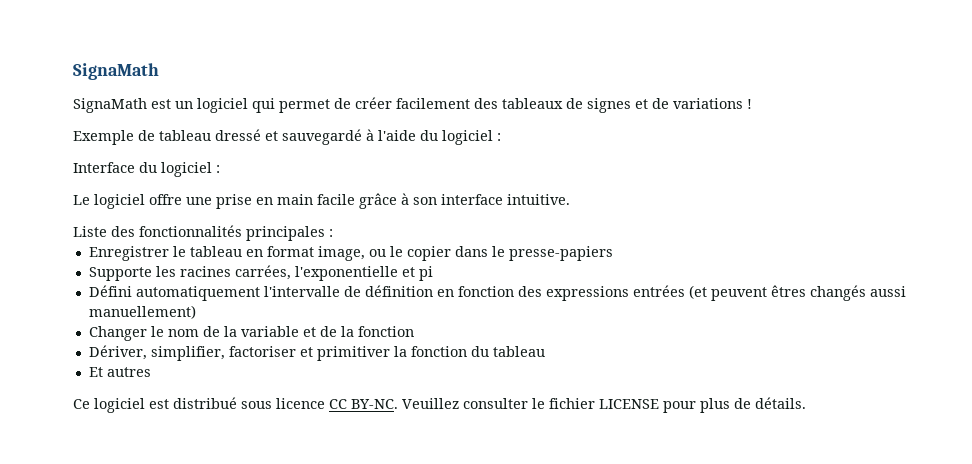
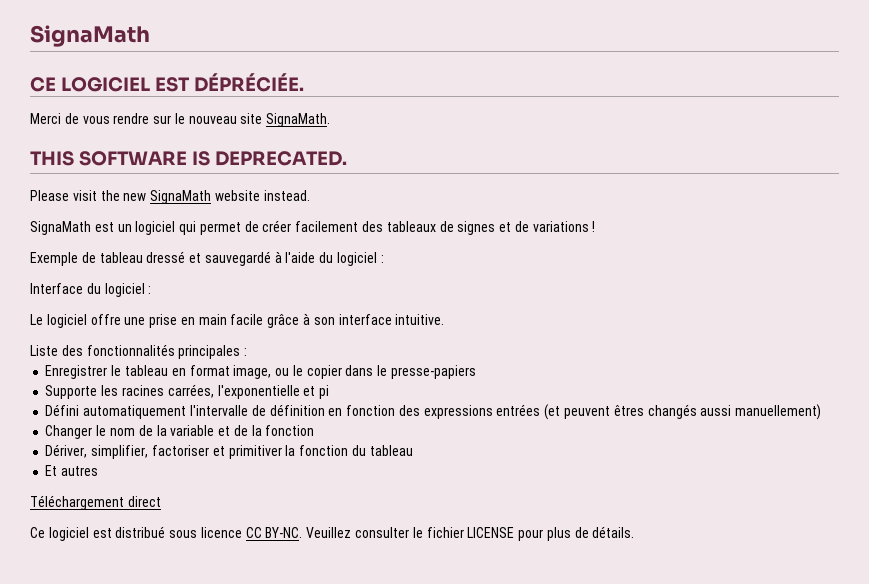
[73,63,159,80] SignaMath -> [30,25,150,47] [30,73,304,92] [30,113,331,127] [30,151,347,166] [30,190,310,204] SignaMath // CE LOGICIEL EST DÉPRÉCIÉE. // Merci de vous rendre sur le nouveau site SignaMath. // THIS SOFTWARE IS DEPRECATED. // Please visit the new SignaMath website instead.
(151, 372) none -> [30,495,161,510] // Téléchargement direct

